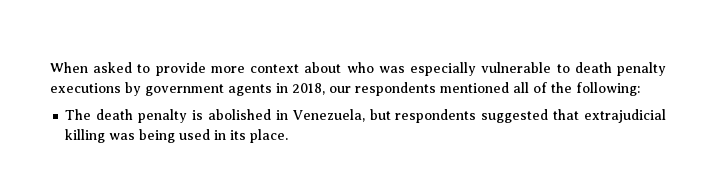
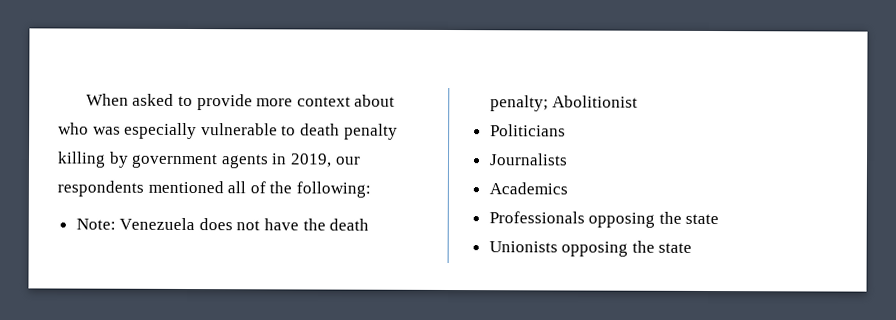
[50,83,121,93] executions -> [57,151,106,168] killing
[292,83,325,95] 2018, -> [289,153,332,168] 2019,
[65,109,666,123] [65,129,289,143] The death penalty is abolished in Venezuela, but respondents suggested that extrajudicial killing was being used in its place. -> [75,217,370,231] [489,95,639,112] [489,124,566,137] [488,153,568,166] [488,182,568,195] [488,211,720,228] [488,240,693,257] Note: Venezuela does not have the death penalty; Abolitionist // Politicians // Journalists // Academics // Professionals opposing the state // Unionists opposing the state

